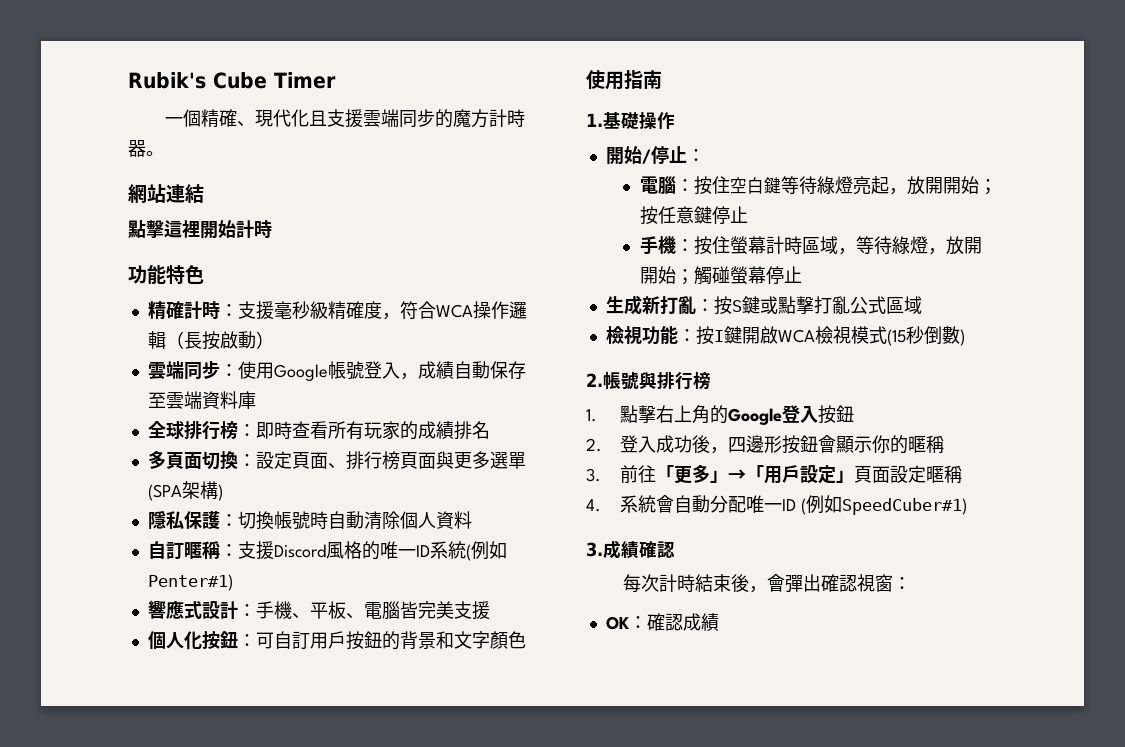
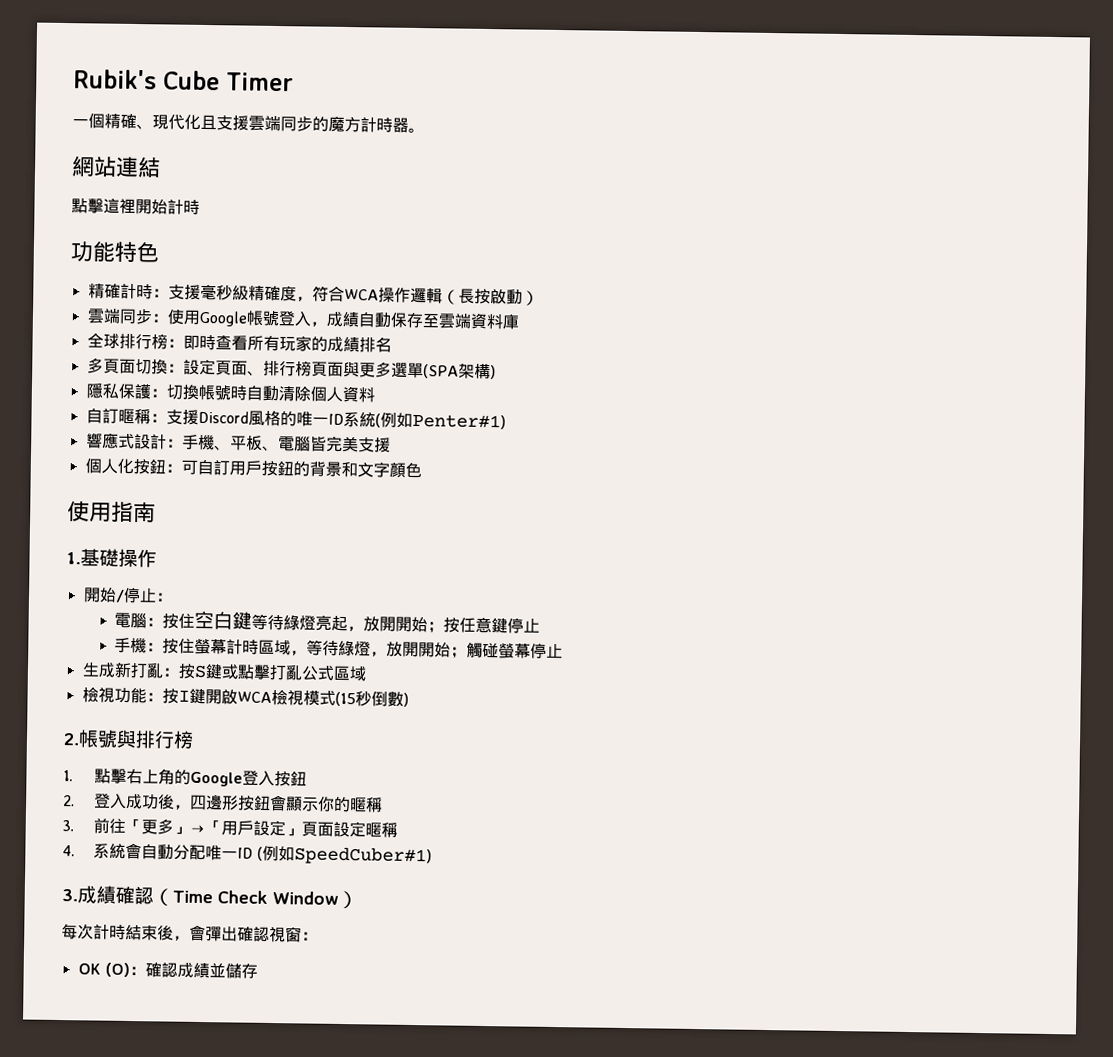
(675, 549) none -> [153,888,358,909] （Time Check Window）
(630, 623) none -> [104,962,130,978] (O)
(719, 622) none -> [208,963,258,979] 並儲存

